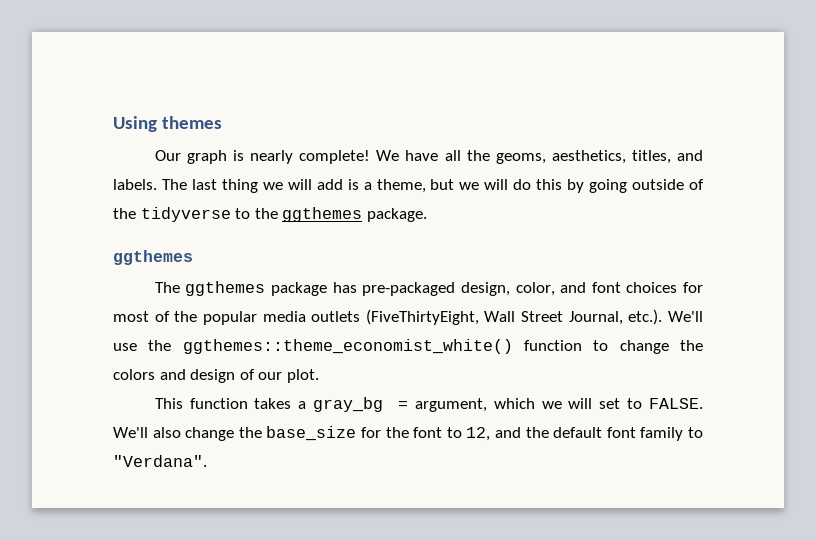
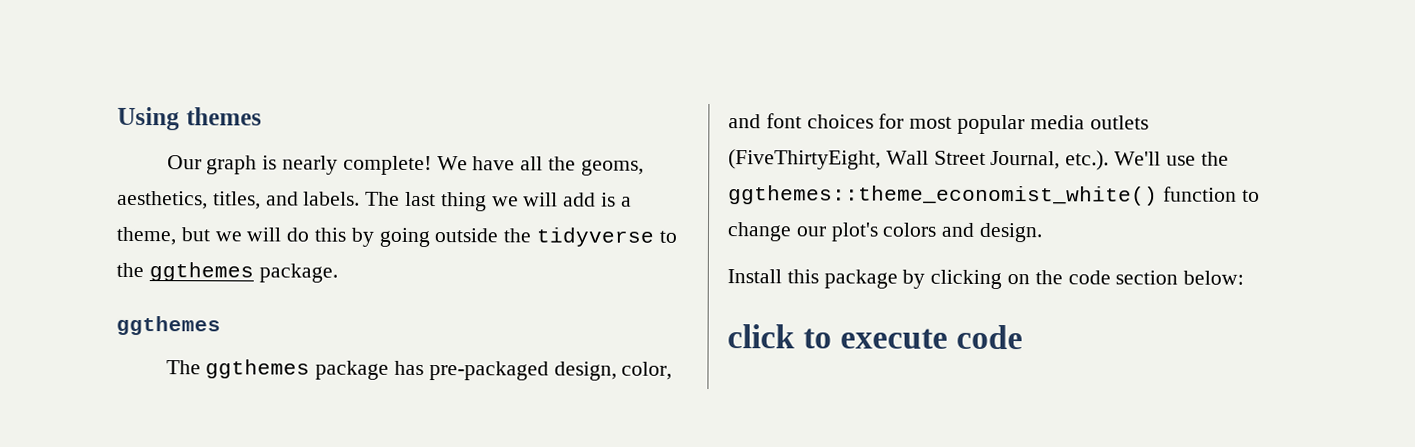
[689,179,705,190] of -> (499, 235) none
[154,311,198,322] of the -> (953, 122) none
[680,340,703,351] [113,369,319,383] [154,397,703,412] [113,426,704,441] [113,455,207,467] the colors and design of our plot. // This function takes a gray_bg = argument, which we will set to FALSE. We'll also change the base_size for the font to 12, and the default font family to "Verdana". -> [795,222,1044,243] [727,269,1245,290] [727,324,1024,350] our plot's colors and design. // Install this package by clicking on the code section below: // click to execute code

